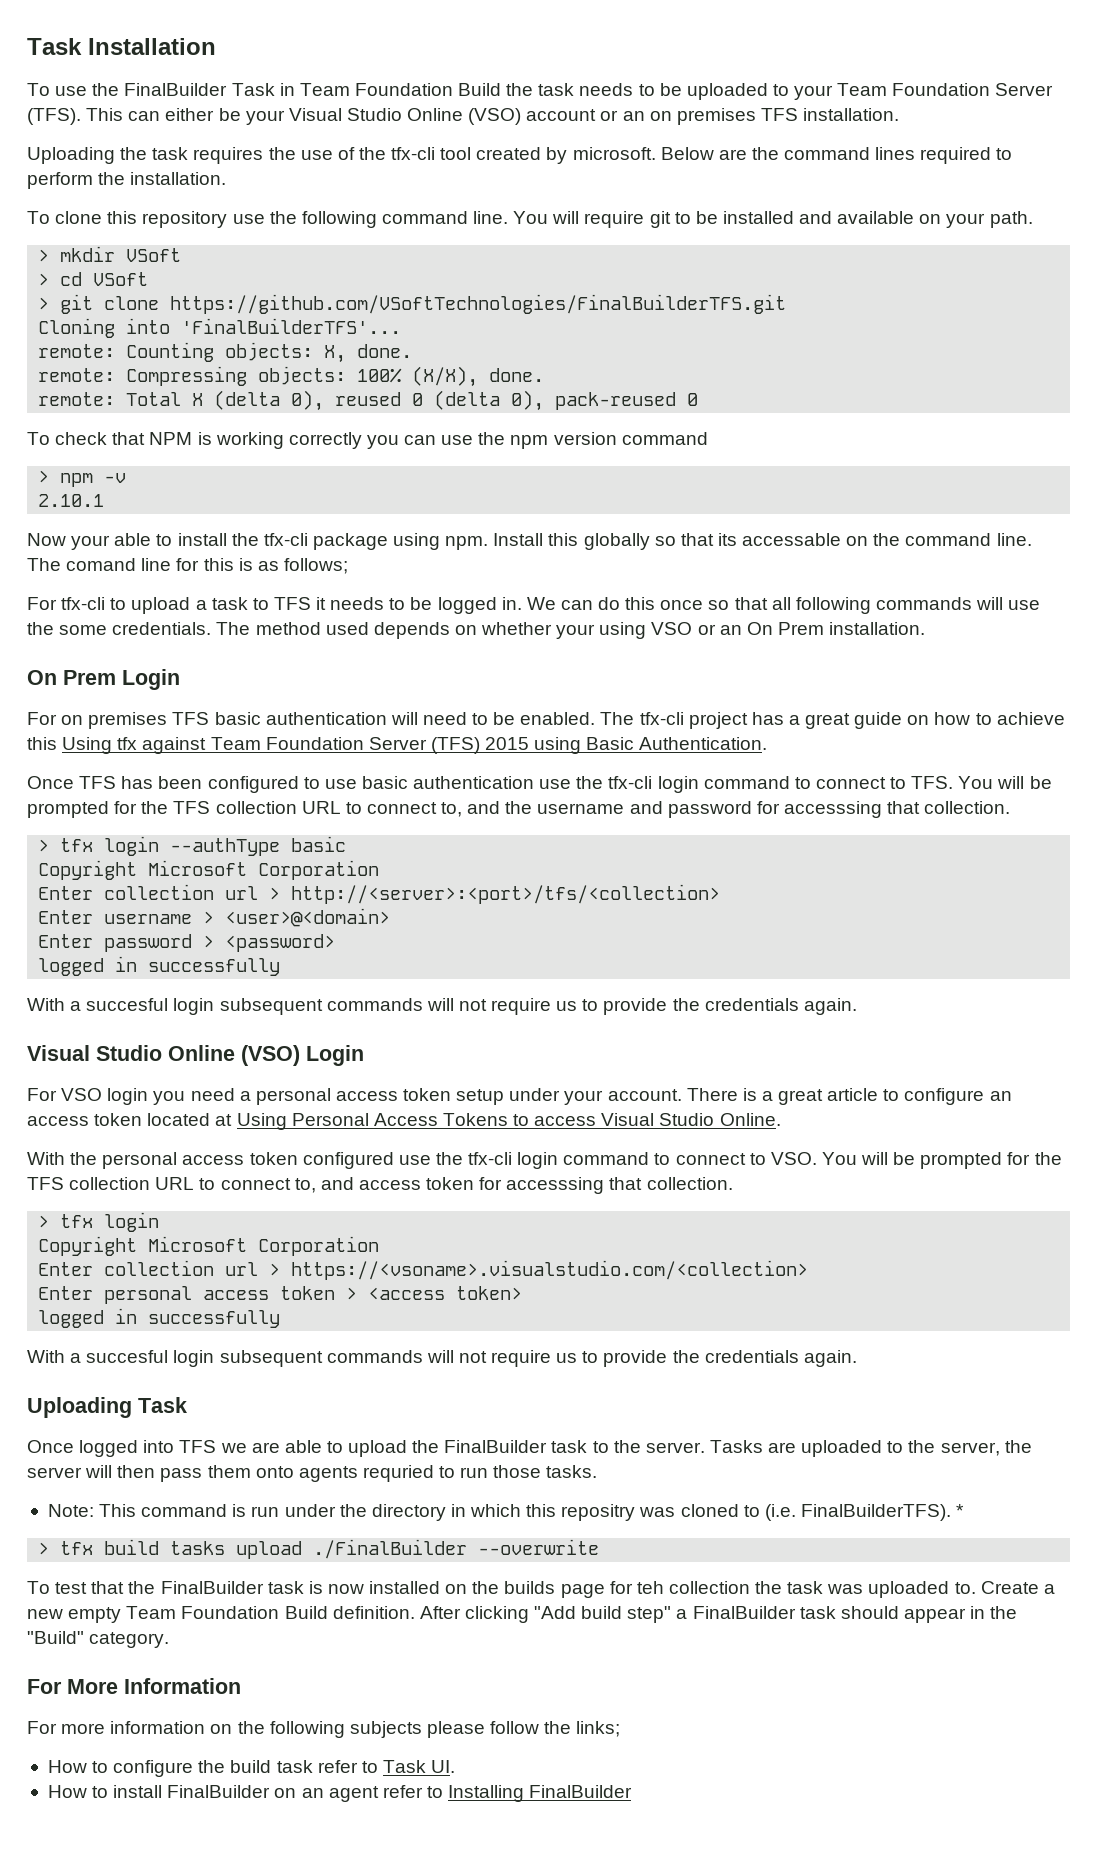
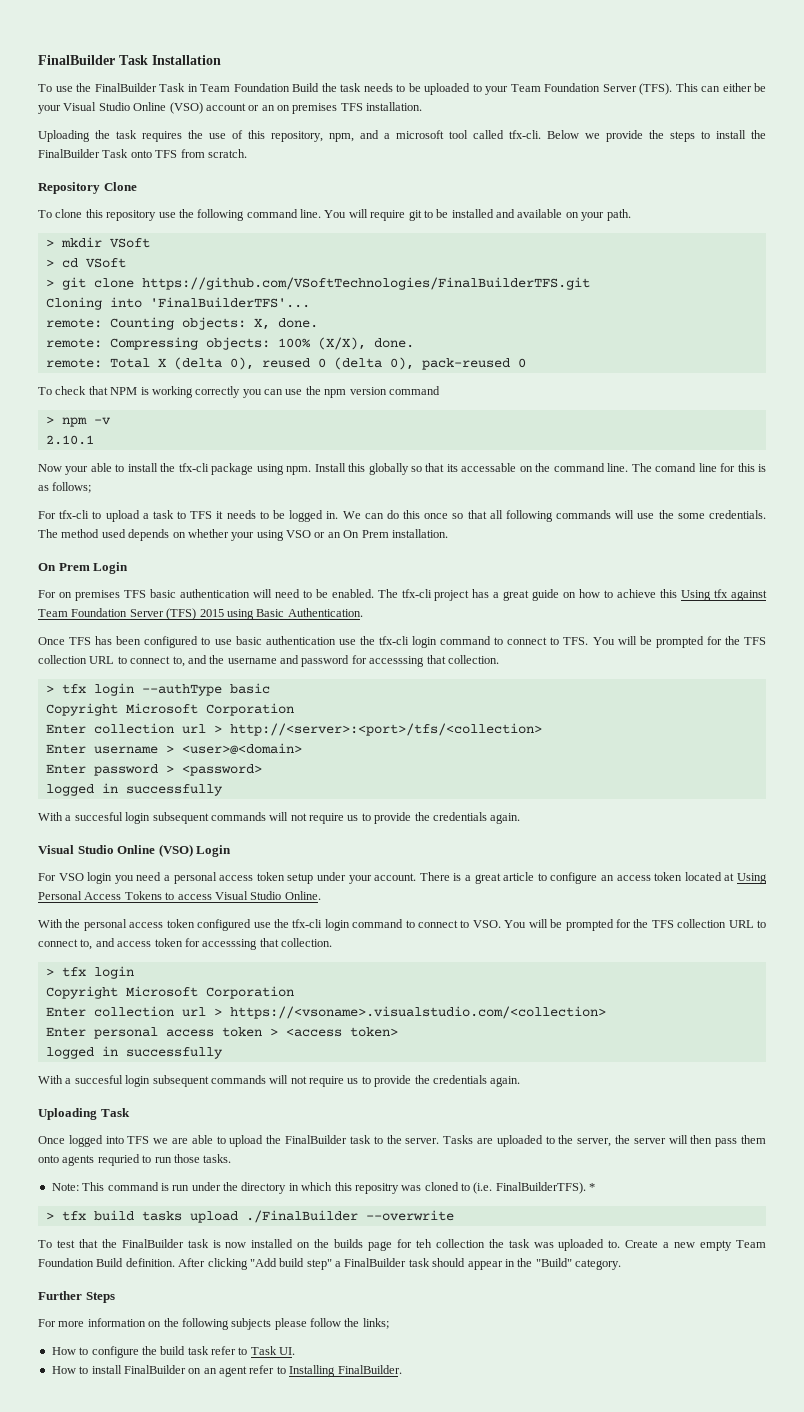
(27, 46) none -> [38,55,115,65] FinalBuilder
[358,147,1013,164] [27,172,227,189] the tfx-cli tool created by microsoft. Below are the command lines required to perform the installation. -> [248,130,766,142] [38,149,247,158] [38,182,137,194] this repository, npm, and a microsoft tool called tfx-cli. Below we provide the steps to install the FinalBuilder Task onto TFS from scratch. // Repository Clone
[27,1678,241,1694] For More Information -> [38,1291,115,1303] Further Steps
[529,1785,633,1798] FinalBuilder -> [337,1365,402,1374] FinalBuilder.

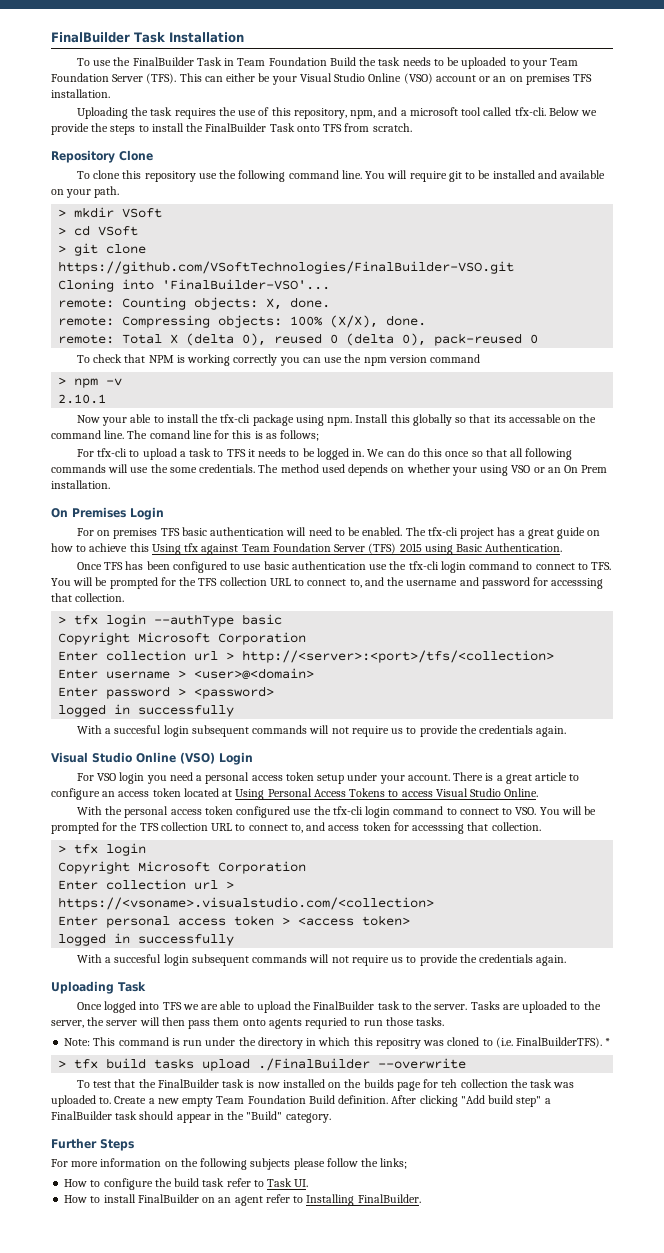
[141,277,590,290] https://github.com/VSoftTechnologies/FinalBuilderTFS.git -> [58,261,515,274] https://github.com/VSoftTechnologies/FinalBuilder-VSO.git
[149,297,310,308] 'FinalBuilderTFS'... -> [162,279,331,290] 'FinalBuilder-VSO'...
[58,563,90,571] Prem -> [72,507,126,518] Premises

